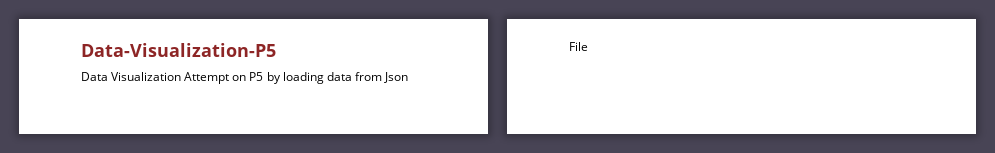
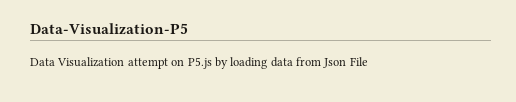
[184,72,264,84] Attempt on P5 -> [127,57,212,69] attempt on P5.js

